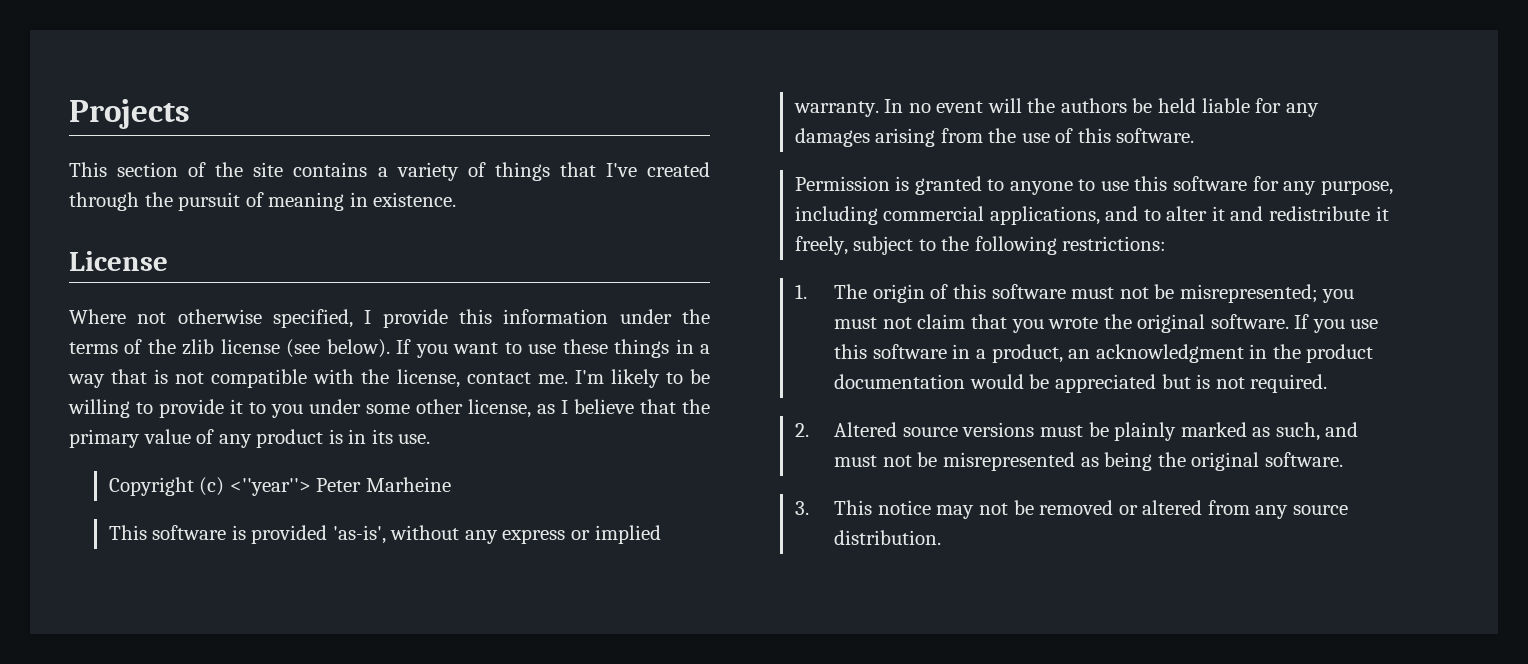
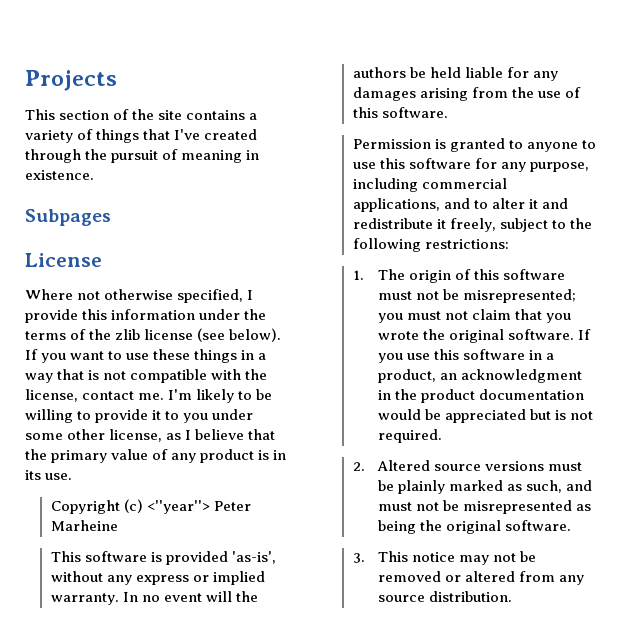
(457, 199) none -> [25,209,111,226] // Subpages

